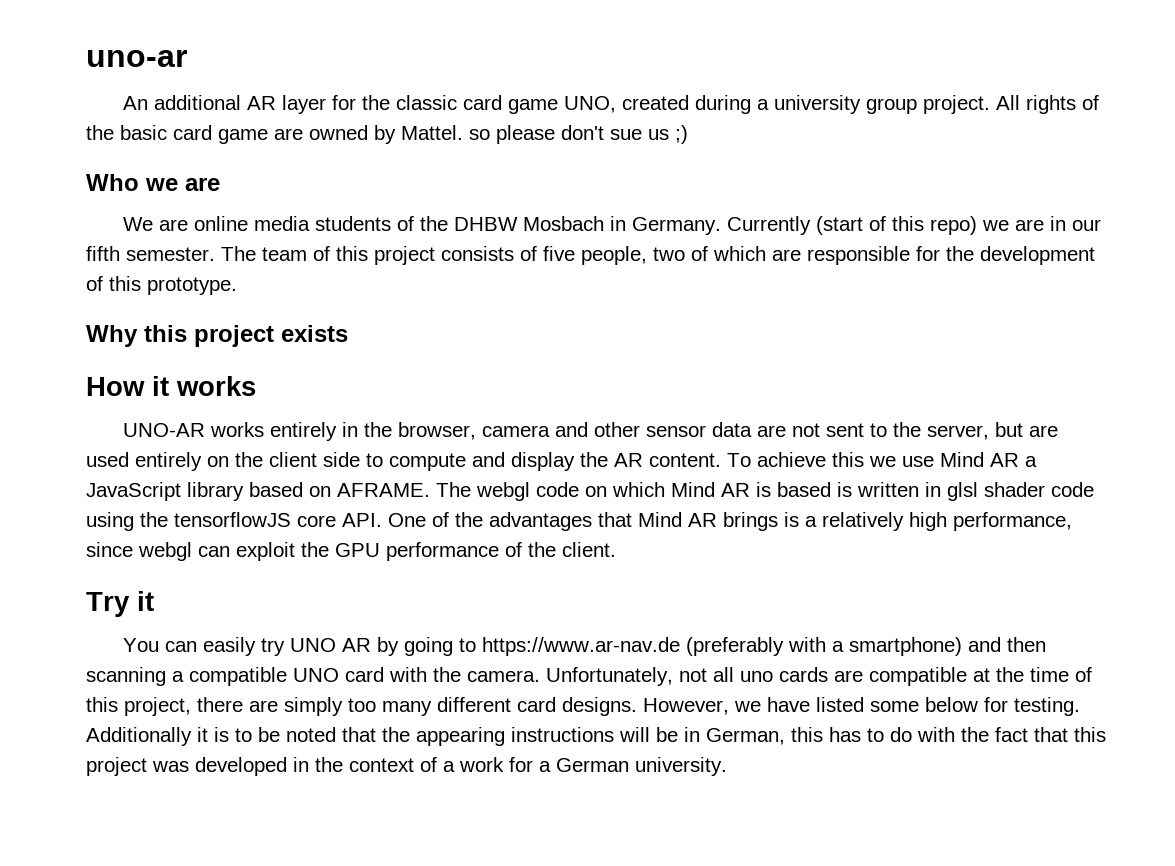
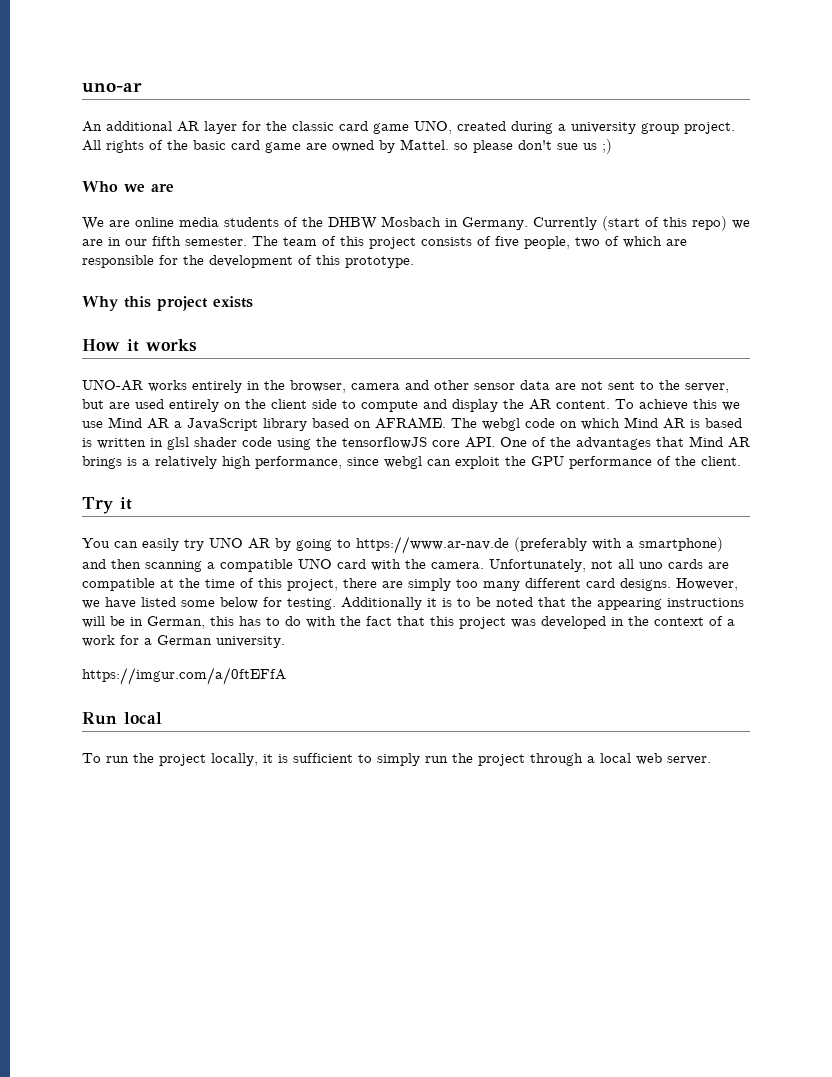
(727, 766) none -> [82,667,286,685] [82,712,162,725] [82,753,711,766] // https://imgur.com/a/0ftEFfA // Run local // To run the project locally, it is sufficient to simply run the project through a local web server.

